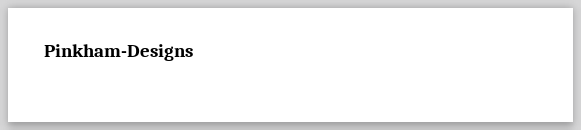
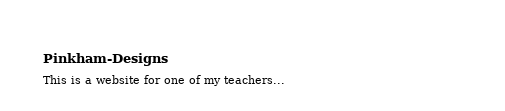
(193, 52) none -> [43,75,285,86] // This is a website for one of my teachers...

